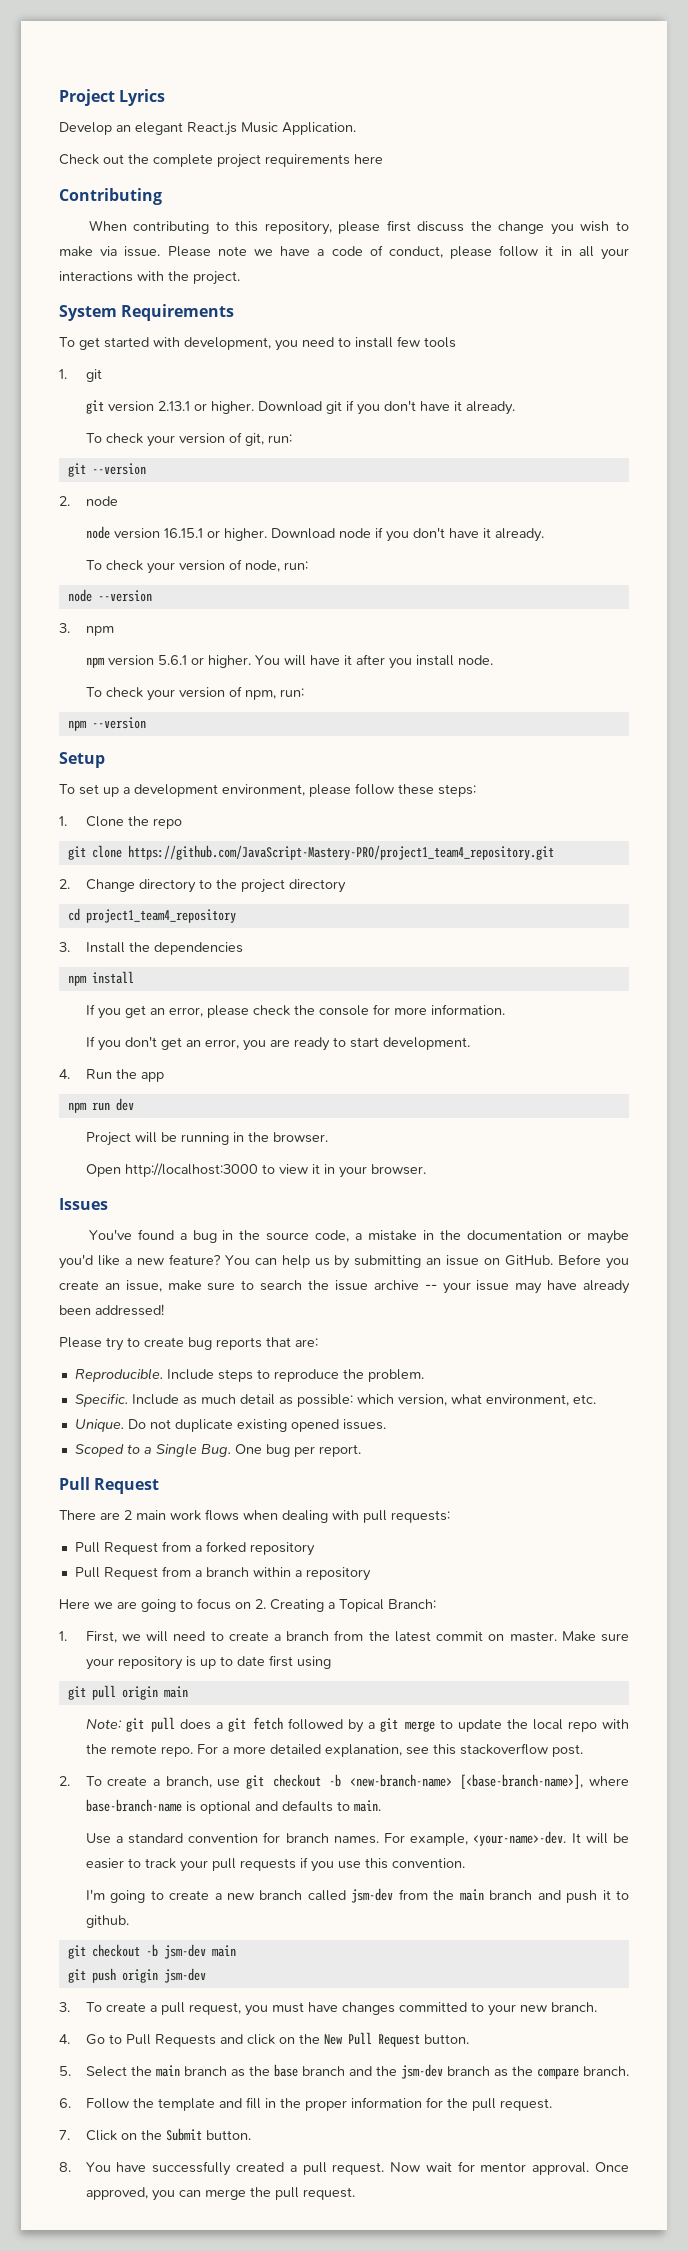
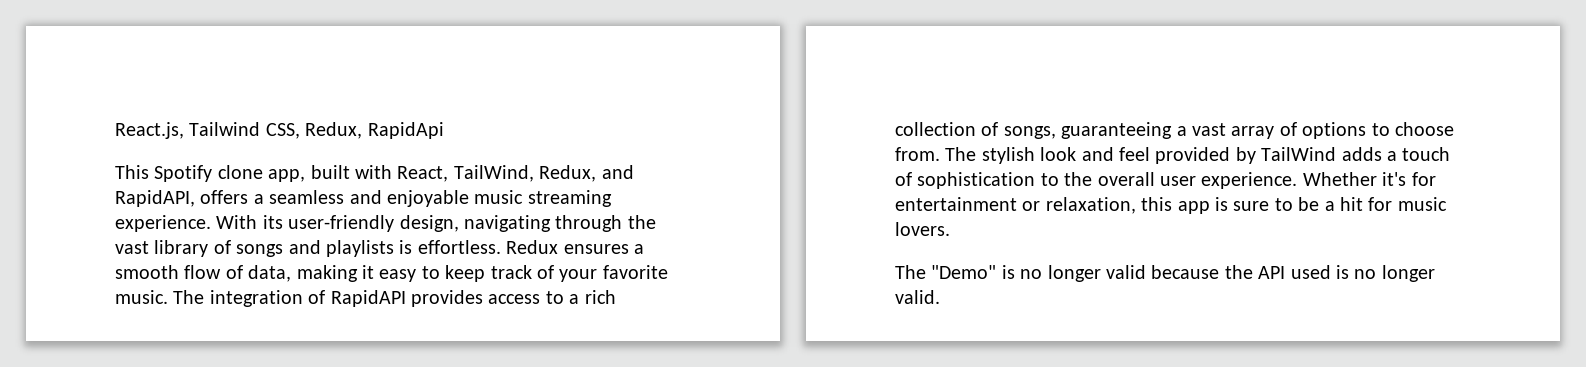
[59,89,166,106] [59,122,356,136] [59,154,383,168] [59,188,162,205] [88,220,630,235] [59,245,629,260] [59,271,240,285] [59,304,235,321] [59,336,456,351] [59,369,102,382] [85,400,515,415] [85,432,292,447] [67,463,146,477] [59,496,118,506] [85,526,544,542] [85,559,308,574] [67,589,152,602] [59,623,114,636] [85,654,493,669] [85,686,304,701] [67,717,146,731] [59,752,105,768] [59,783,476,797] [59,816,182,829] [67,845,554,860] [59,879,346,893] [67,908,236,923] [59,942,243,955] [67,971,134,986] [85,1004,505,1019] [85,1036,470,1051] [59,1069,164,1082] [67,1098,134,1113] [85,1132,328,1146] [85,1163,426,1178] [59,1198,108,1210] [88,1229,629,1244] [59,1254,629,1269] [59,1280,631,1294] [59,1304,164,1316] [59,1337,318,1351] [74,1368,424,1382] [74,1393,596,1407] [74,1419,386,1432] [74,1443,361,1457] [59,1477,160,1494] [59,1509,450,1523] [74,1541,315,1556] [74,1566,371,1581] [59,1598,436,1612] [59,1630,630,1643] [85,1655,331,1670] [67,1685,188,1700] [85,1717,629,1733] [85,1743,583,1757] [59,1774,629,1789] [85,1799,381,1814] [85,1831,629,1846] [85,1857,465,1872] [85,1888,629,1903] [85,1915,129,1928] [67,1944,236,1959] [67,1968,206,1983] [59,2002,597,2016] [59,2032,469,2047] [59,2064,629,2079] [59,2097,552,2111] [59,2128,251,2141] [59,2161,629,2176] [85,2187,355,2201] Project Lyrics // Develop an elegant React.js Music Application. // Check out the complete project requirements here // Contributing // When contributing to this repository, please first discuss the change you wish to make via issue. Please note we have a code of conduct, please follow it in all your interactions with the project. // System Requirements // To get started with development, you need to install few tools // 1. git // git version 2.13.1 or higher. Download git if you don't have it already. // To check your version of git, run: // git --version // 2. node // node version 16.15.1 or higher. Download node if you don't have it already. // To check your version of node, run: // node --version // 3. npm // npm version 5.6.1 or higher. You will have it after you install node. // To check your version of npm, run: // npm --version // Setup // To set up a development environment, please follow these steps: // 1. Clone the repo // git clone https://github.com/JavaScript-Mastery-PRO/project1_team4_repository.git // 2. Change directory to the project directory // cd project1_team4_repository // 3. Install the dependencies // npm install // If you get an error, please check the console for more information. // If you don't get an error, you are ready to start development. // 4. Run the app // npm run dev // Project will be running in the browser. // Open http://localhost:3000 to view it in your browser. // Issues // You've found a bug in the source code, a mistake in the documentation or maybe you'd like a new feature? You can help us by submitting an issue on GitHub. Before you create an issue, make sure to search the issue archive -- your issue may have already been addressed! // Please try to create bug reports that are: // Reproducible. Include steps to reproduce the problem. // Specific. Include as much detail as possible: which version, what environment, etc. // Unique. Do not duplicate existing opened issues. // Scoped to a Single Bug. One bug per report. // Pull Request // There are 2 main work flows when dealing with pull requests: // Pull Request from a forked repository // Pull Request from a branch within a repository // Here we are going to focus on 2. Creating a Topical Branch: // 1. First, we will need to create a branch from the latest commit on master. Make sure your repository is up to date first using // git pull origin main // Note: git pull does a git fetch followed by a git merge to update the local repo with the remote repo. For a more detailed explanation, see this stackoverflow post. // 2. To create a branch, use git checkout -b <new-branch-name> [<base-branch-name>], where base-branch-name is optional and defaults to main. // Use a standard convention for branch names. For example, <your-name>-dev. It will be easier to track your pull requests if you use this convention. // I'm going to create a new branch called jsm-dev from the main branch and push it to github. // git checkout -b jsm-dev main // git push origin jsm-dev // 3. To create a pull request, you must have changes committed to your new branch. // 4. Go to Pull Requests and click on the New Pull Request button. // 5. Select the main branch as the base branch and the jsm-dev branch as the compare branch. // 6. Follow the template and fill in the proper information for the pull request. // 7. Click on the Submit button. // 8. You have successfully created a pull request. Now wait for mentor approval. Once approved, you can merge the pull request. -> [115,122,444,139] [115,165,634,182] [115,190,612,207] [115,215,656,232] [115,240,644,257] [115,265,668,282] [115,290,616,307] [895,122,1454,139] [895,147,1451,164] [895,172,1436,189] [895,197,1447,214] [895,222,950,236] [895,265,1435,282] [895,290,940,304] React.js, Tailwind CSS, Redux, RapidApi // This Spotify clone app, built with React, TailWind, Redux, and RapidAPI, offers a seamless and enjoyable music streaming experience. With its user-friendly design, navigating through the vast library of songs and playlists is effortless. Redux ensures a smooth flow of data, making it easy to keep track of your favorite music. The integration of RapidAPI provides access to a rich collection of songs, guaranteeing a vast array of options to choose from. The stylish look and feel provided by TailWind adds a touch of sophistication to the overall user experience. Whether it's for entertainment or relaxation, this app is sure to be a hit for music lovers. // The "Demo" is no longer valid because the API used is no longer valid.

